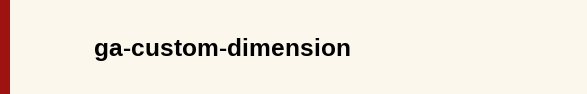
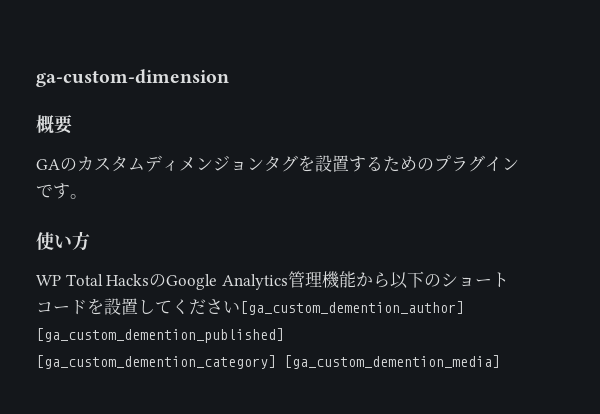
(351, 49) none -> [36,115,73,134] [36,155,519,172] [36,183,87,199] [36,231,90,251] [36,271,509,290] [36,298,464,315] [36,328,284,343] [36,355,500,369] // 概要 // GAのカスタムディメンジョンタグを設置するためのプラグインです。 // 使い方 // WP Total HacksのGoogle Analytics管理機能から以下のショートコードを設置してください[ga_custom_demention_author] [ga_custom_demention_published] [ga_custom_demention_category] [ga_custom_demention_media]

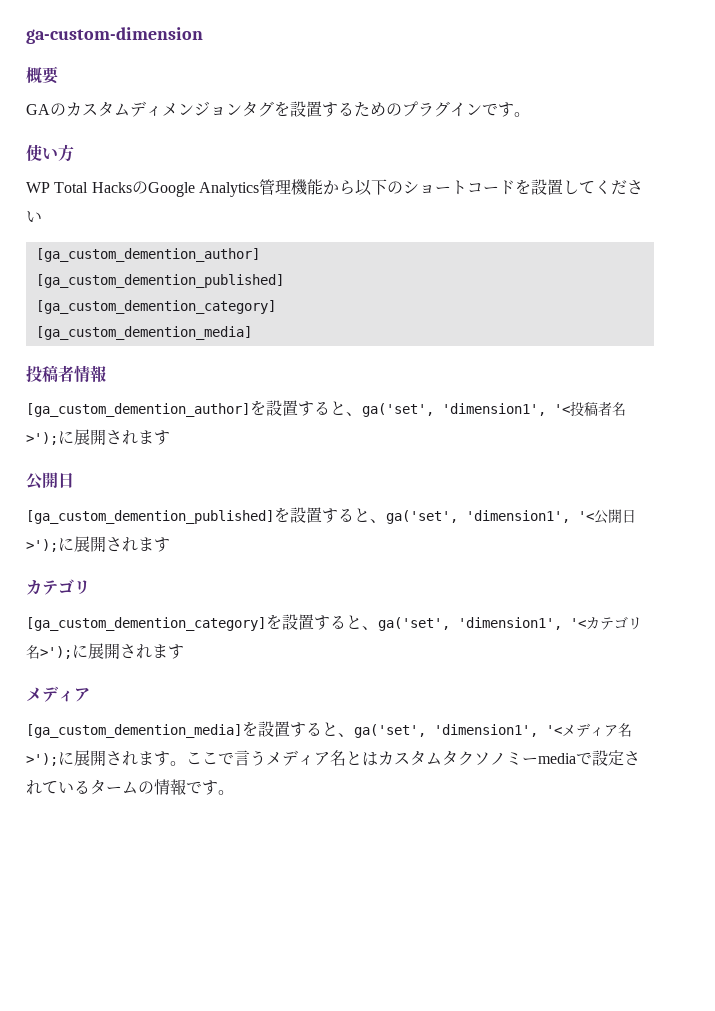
[240,301,464,315] [36,328,284,343] [36,355,500,369] [ga_custom_demention_author] [ga_custom_demention_published] [ga_custom_demention_category] [ga_custom_demention_media] -> [35,248,260,262] [35,274,284,288] [35,300,276,314] [35,326,252,340] [26,365,106,382] [26,400,626,417] [26,429,170,445] [26,472,74,490] [26,507,636,524] [26,536,170,552] [26,579,90,595] [26,614,642,631] [26,643,184,659] [26,686,90,702] [26,721,632,738] [26,750,640,766] [26,779,234,795] // [ga_custom_demention_author] // [ga_custom_demention_published] // [ga_custom_demention_category] // [ga_custom_demention_media] // 投稿者情報 // [ga_custom_demention_author]を設置すると、ga('set', 'dimension1', '<投稿者名>');に展開されます // 公開日 // [ga_custom_demention_published]を設置すると、ga('set', 'dimension1', '<公開日>');に展開されます // カテゴリ // [ga_custom_demention_category]を設置すると、ga('set', 'dimension1', '<カテゴリ名>');に展開されます // メディア // [ga_custom_demention_media]を設置すると、ga('set', 'dimension1', '<メディア名>');に展開されます。ここで言うメディア名とはカスタムタクソノミーmediaで設定されているタームの情報です。

